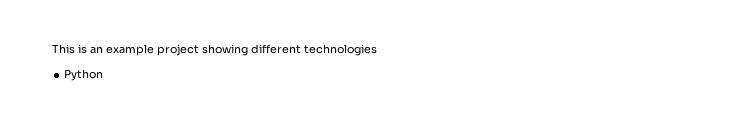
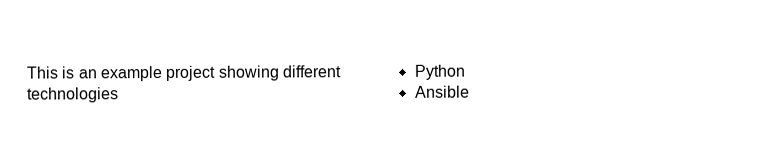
(104, 75) none -> [414,85,470,98] // Ansible

